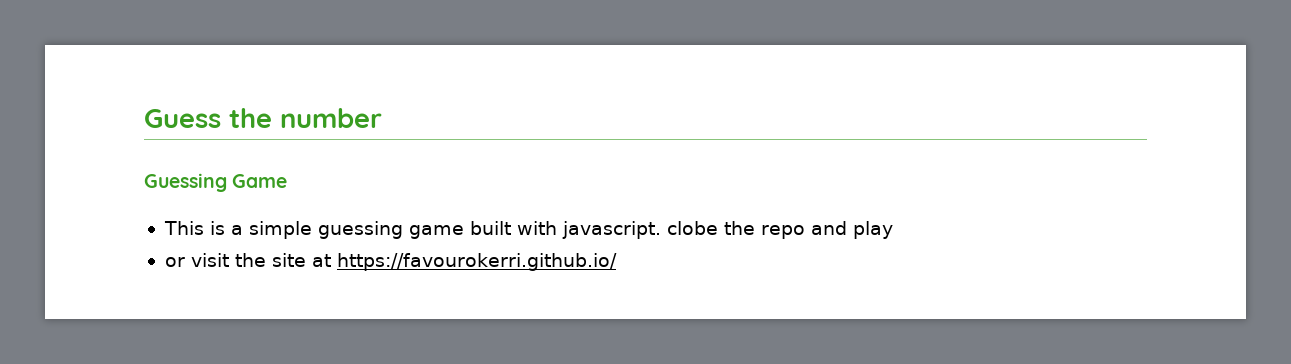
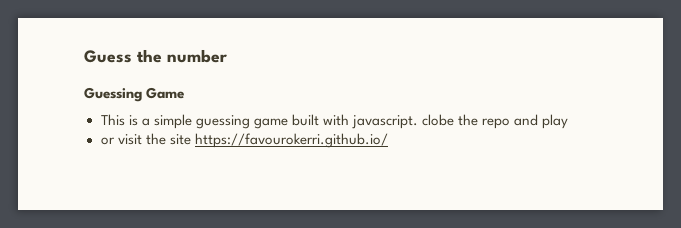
[311,254,331,267] at -> (191, 139) none

